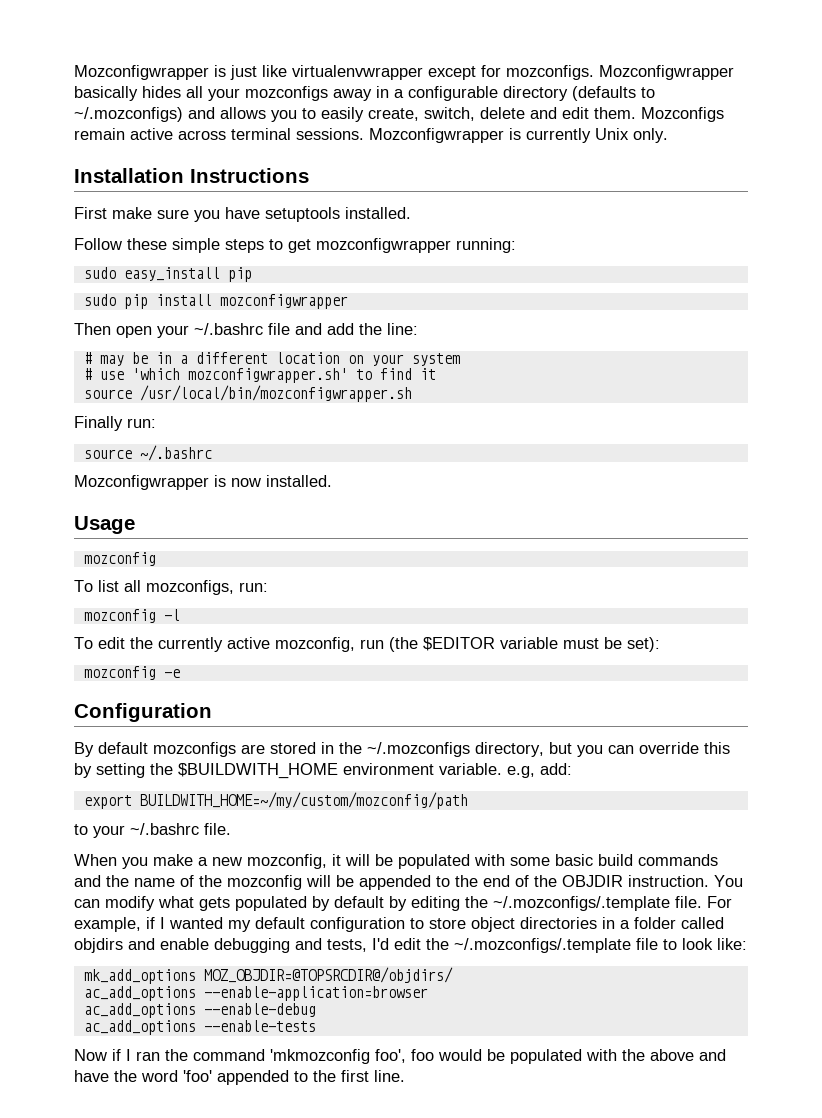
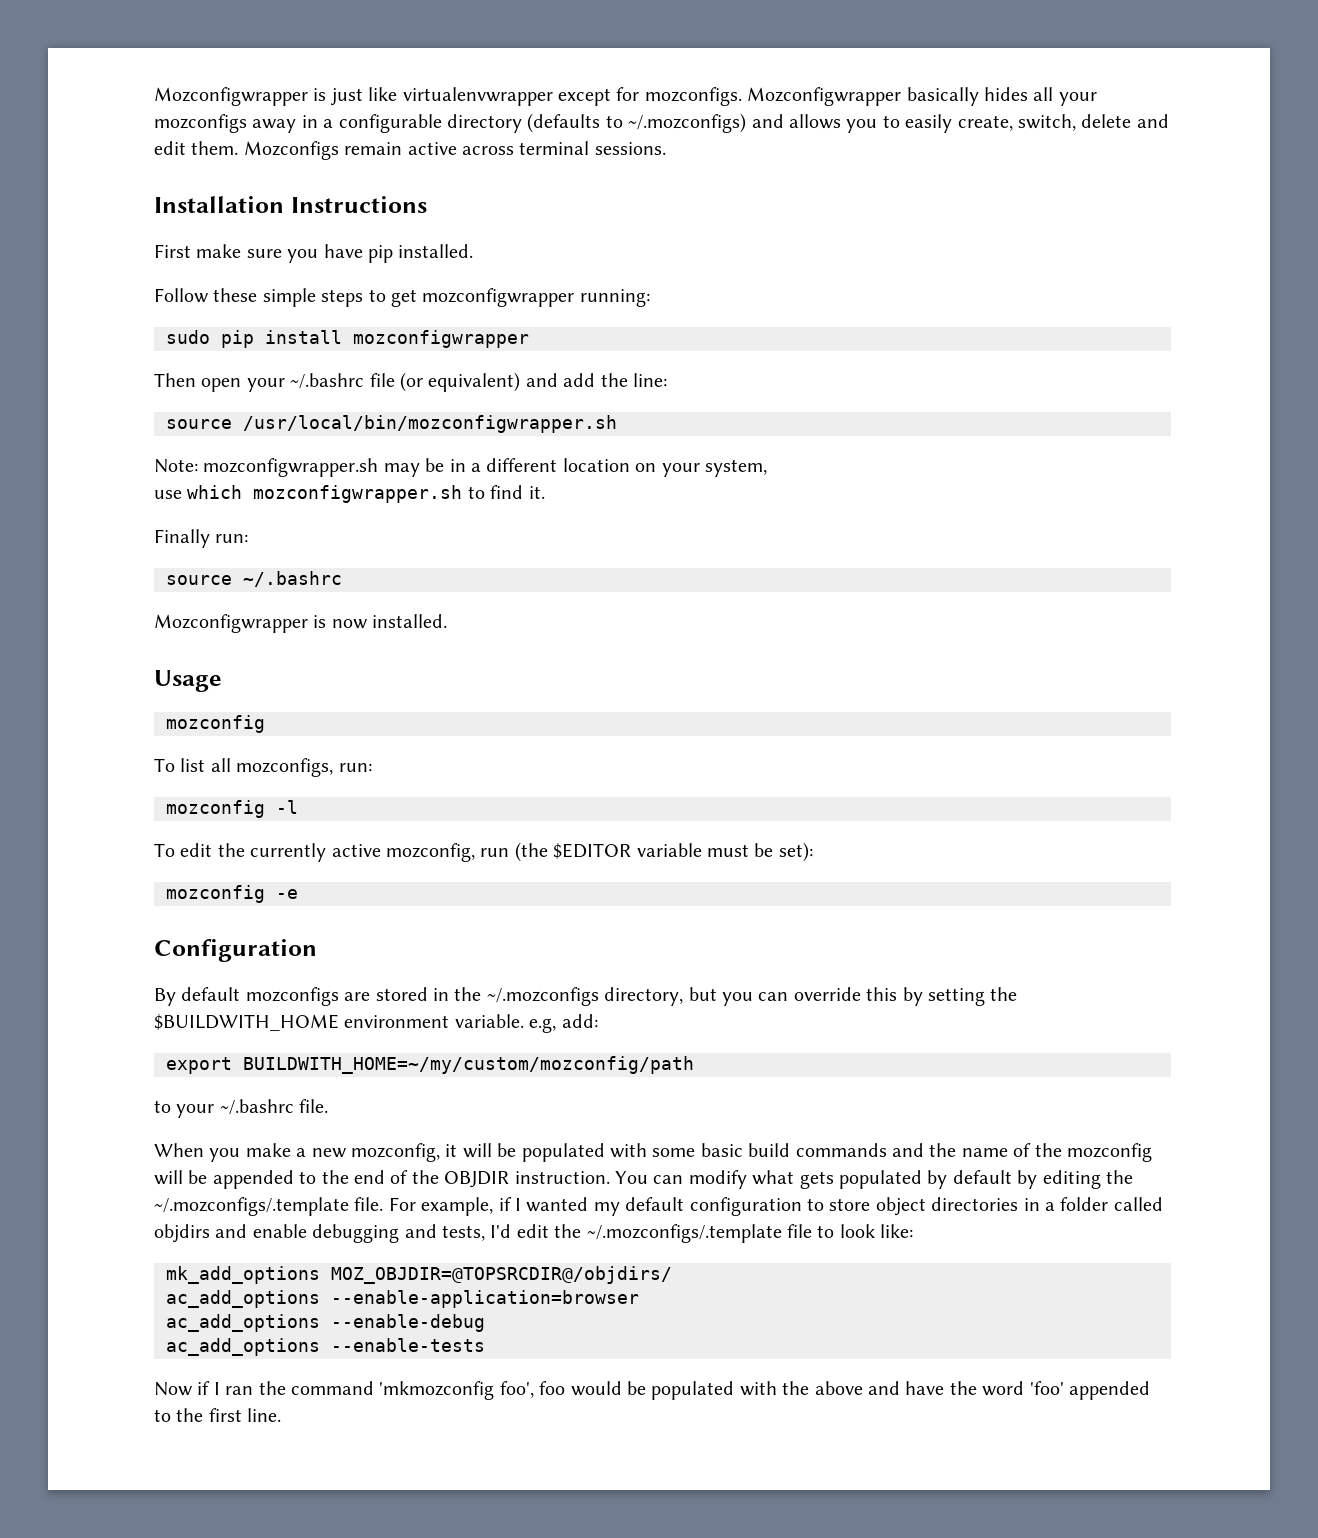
[369,128,668,143] Mozconfigwrapper is currently Unix only. -> (666, 148) none
[265,207,340,222] setuptools -> [368,245,393,263] pip
[83,267,252,282] // sudo easy_install pip -> (650, 298) none
(290, 329) none -> [400,372,521,392] (or equivalent)
[83,352,92,364] # -> [166,415,617,433] [154,458,379,477] source /usr/local/bin/mozconfigwrapper.sh // Note: mozconfigwrapper.sh
[411,353,460,366] [83,368,436,383] [83,385,412,402] system // # use 'which mozconfigwrapper.sh' to find it // source /usr/local/bin/mozconfigwrapper.sh -> [704,459,767,477] [154,485,545,503] system, // use which mozconfigwrapper.sh to find it.

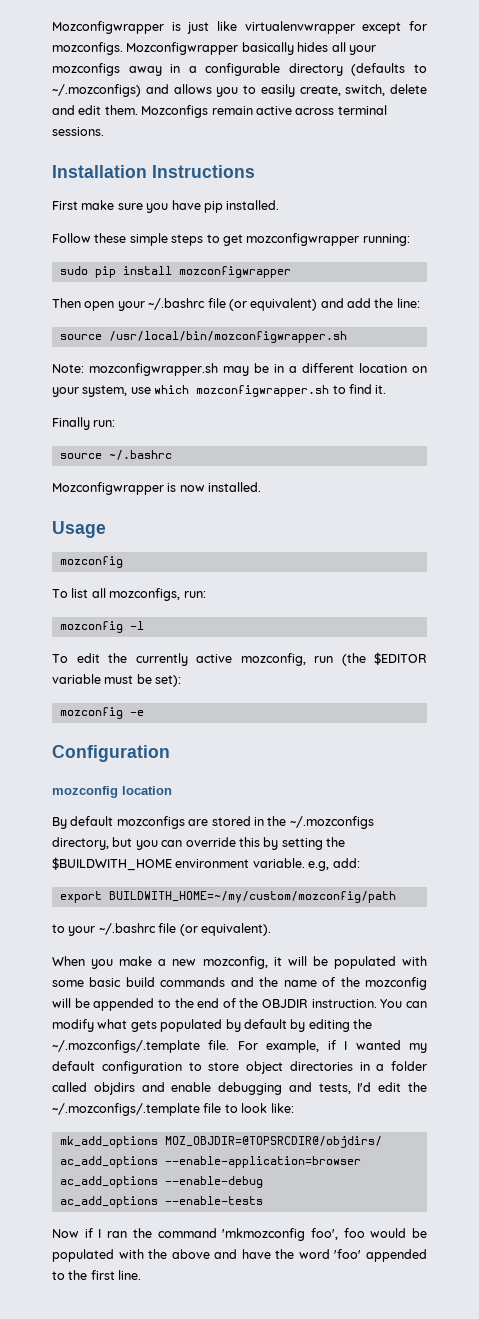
(767, 468) // -> (128, 391) none
(317, 950) none -> [52,786,172,798] // mozconfig location
[299,1099,329,1113] file. -> [158,923,271,936] file (or equivalent).

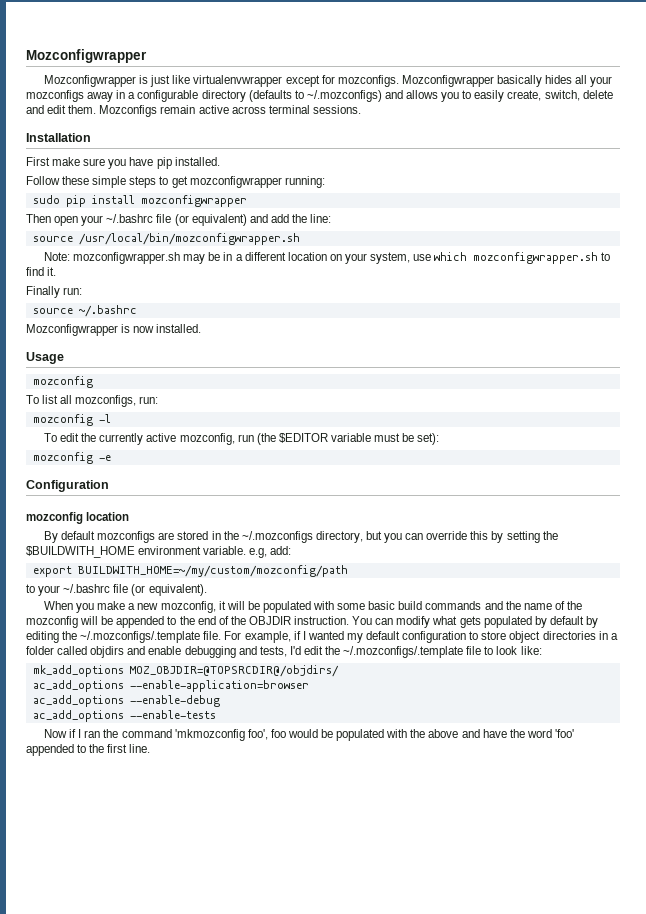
[52,21,164,34] Mozconfigwrapper -> [26,49,147,63] [43,75,136,87] Mozconfigwrapper // Mozconfigwrapper
[152,165,255,178] Instructions -> (91, 137) none

